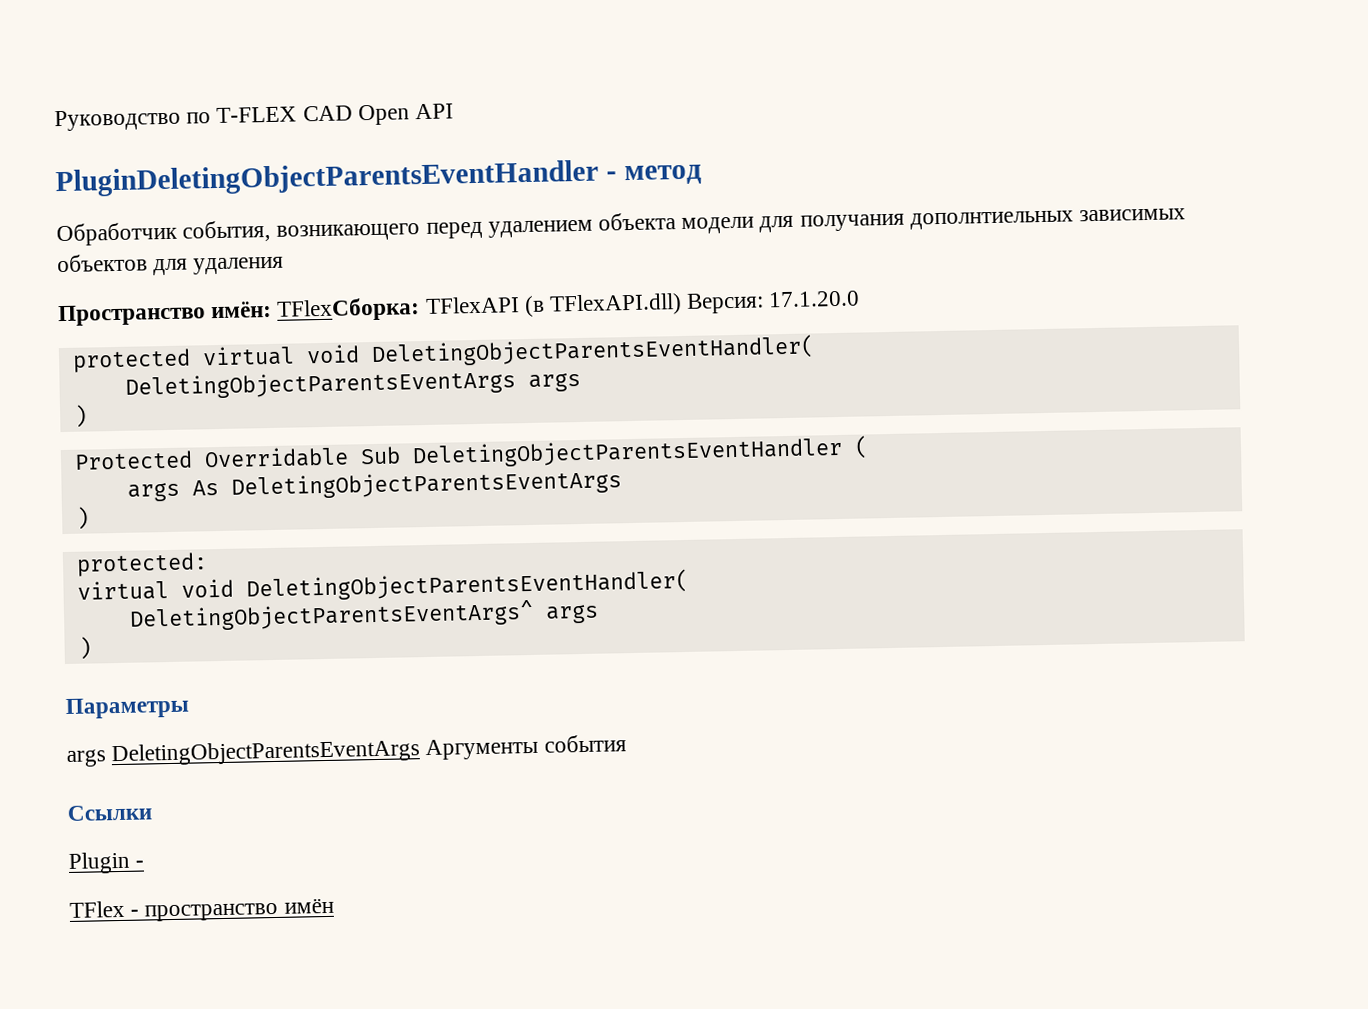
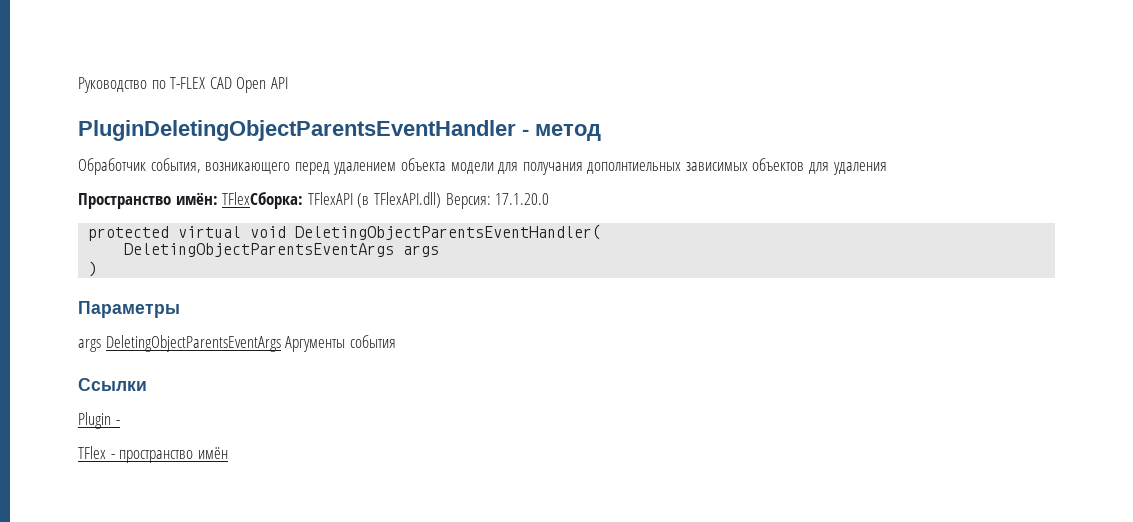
[73,435,869,470] [126,469,622,502] [74,506,90,530] [75,552,208,577] [76,568,689,602] [128,599,599,632] [77,636,92,660] // Protected Overridable Sub DeletingObjectParentsEventHandler ( // args As DeletingObjectParentsEventArgs // ) // protected: // virtual void DeletingObjectParentsEventHandler( // DeletingObjectParentsEventArgs^ args // ) -> (98, 269) none

